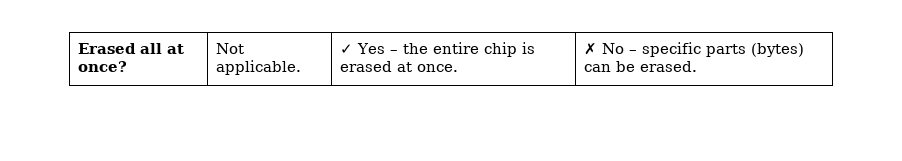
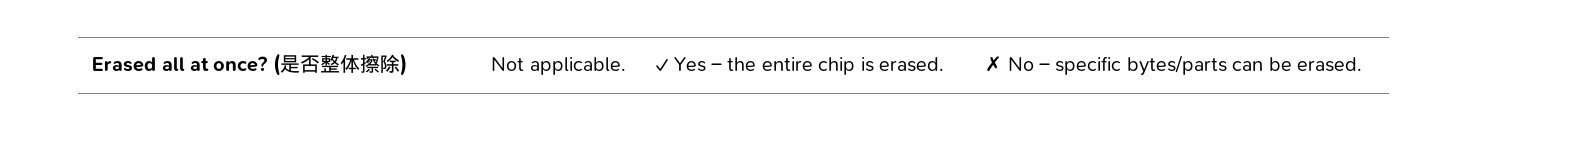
(127, 66) none -> [272,53,407,76] (是否整体擦除)
[339,61,458,72] erased at once. -> [879,57,945,72] erased.
[705,43,804,57] parts (bytes) -> [1126,55,1227,76] bytes/parts

